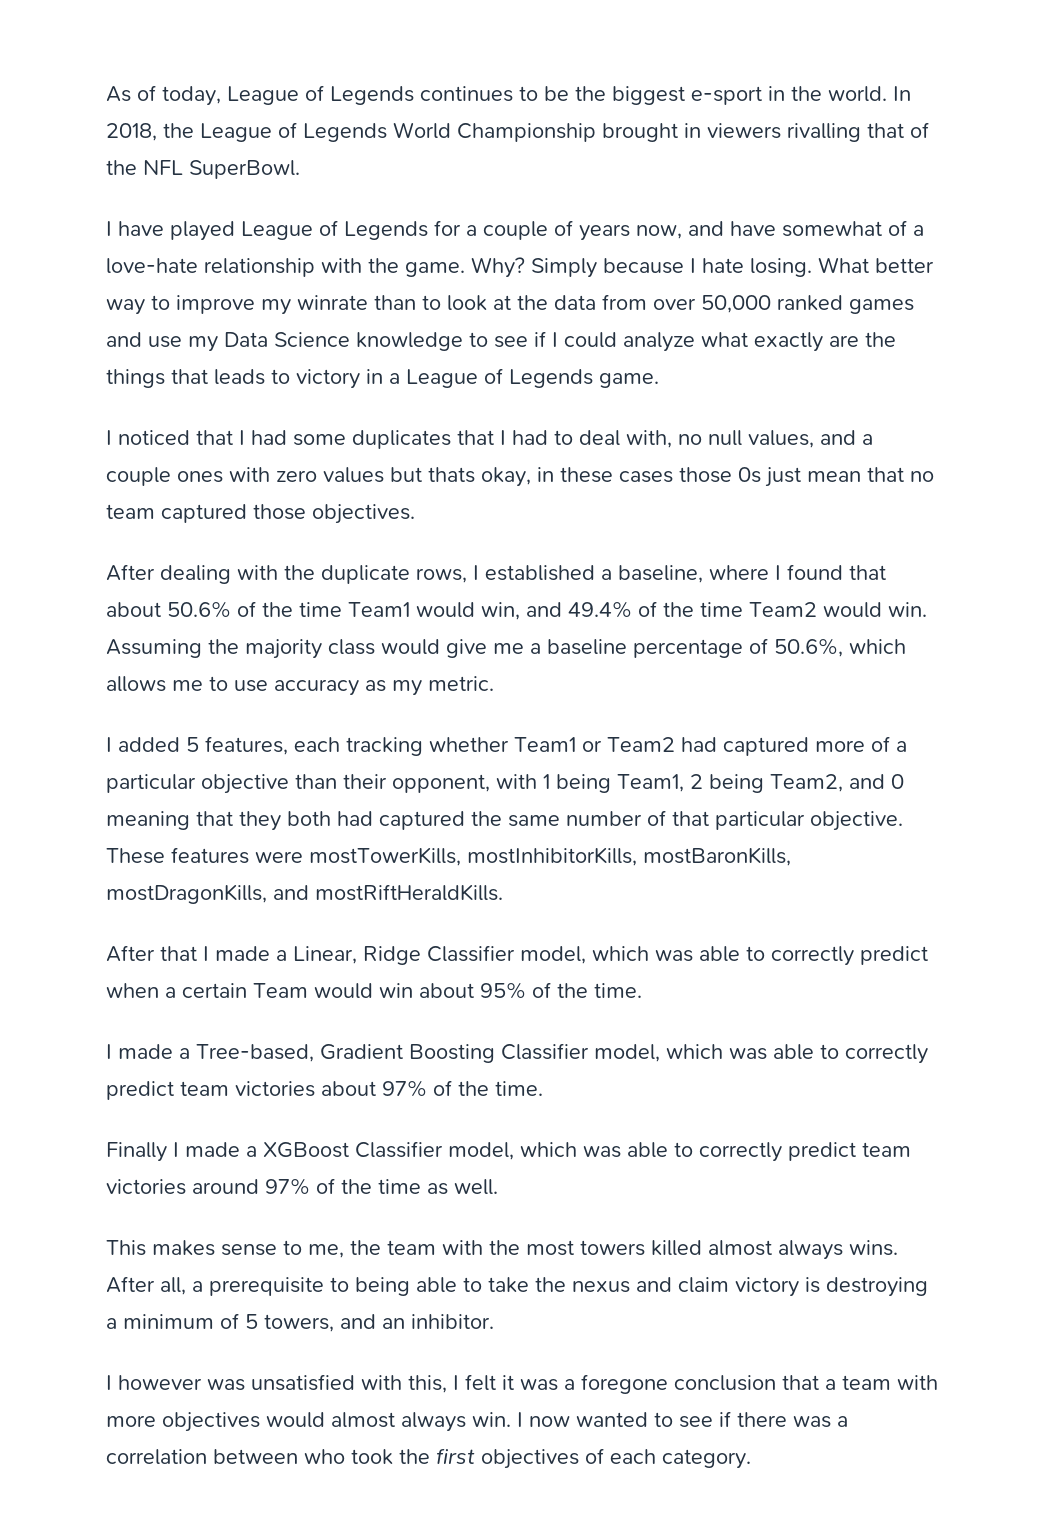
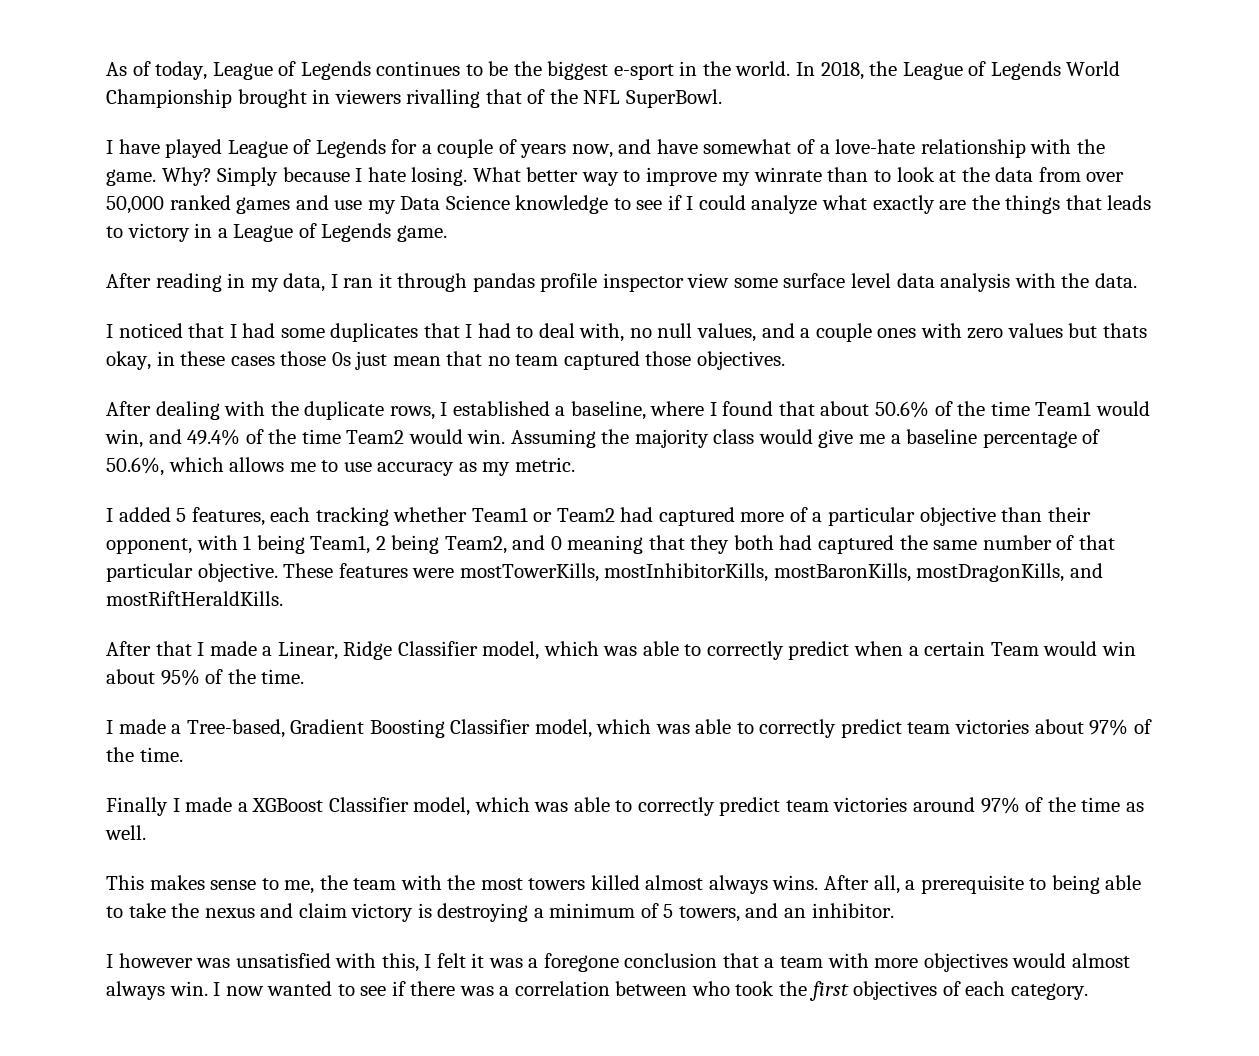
(659, 380) none -> [106,273,1137,292] // After reading in my data, I ran it through pandas profile inspector view some surface level data analysis with the data.

